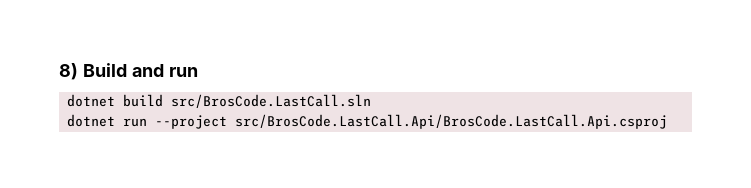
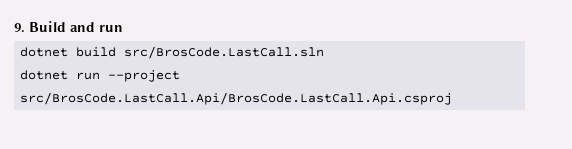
[59,63,78,80] 8) -> [14,23,25,33] 9.

